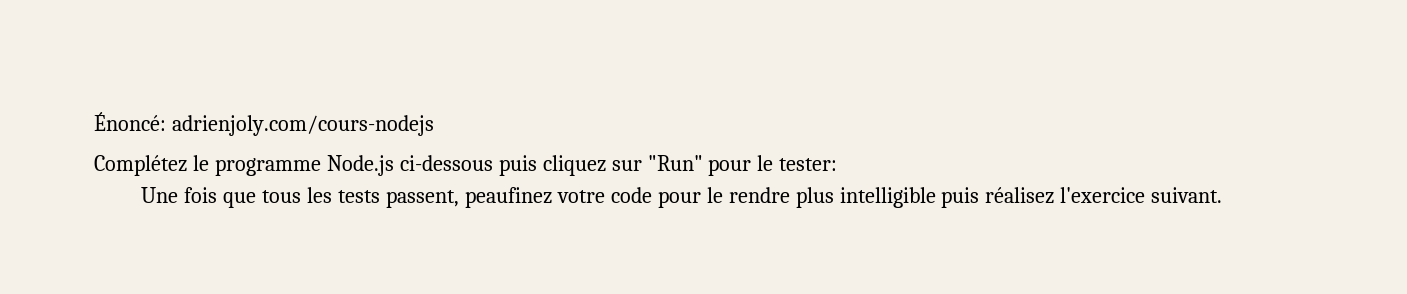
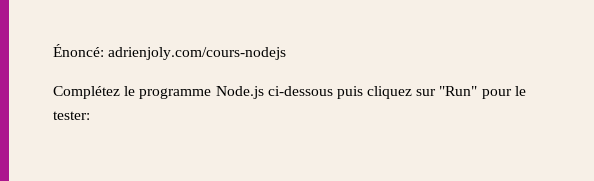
[141,187,1223,208] // Une fois que tous les tests passent, peaufinez votre code pour le rendre plus intelligible puis réalisez l'exercice suivant. -> (90, 115) none

